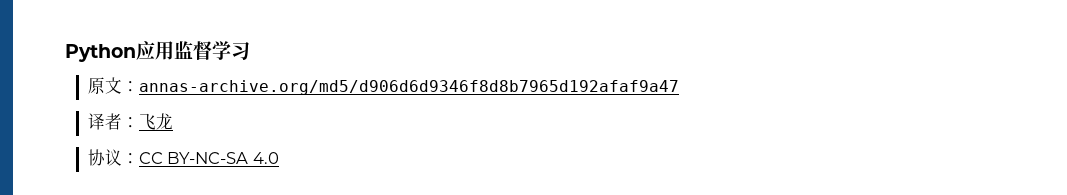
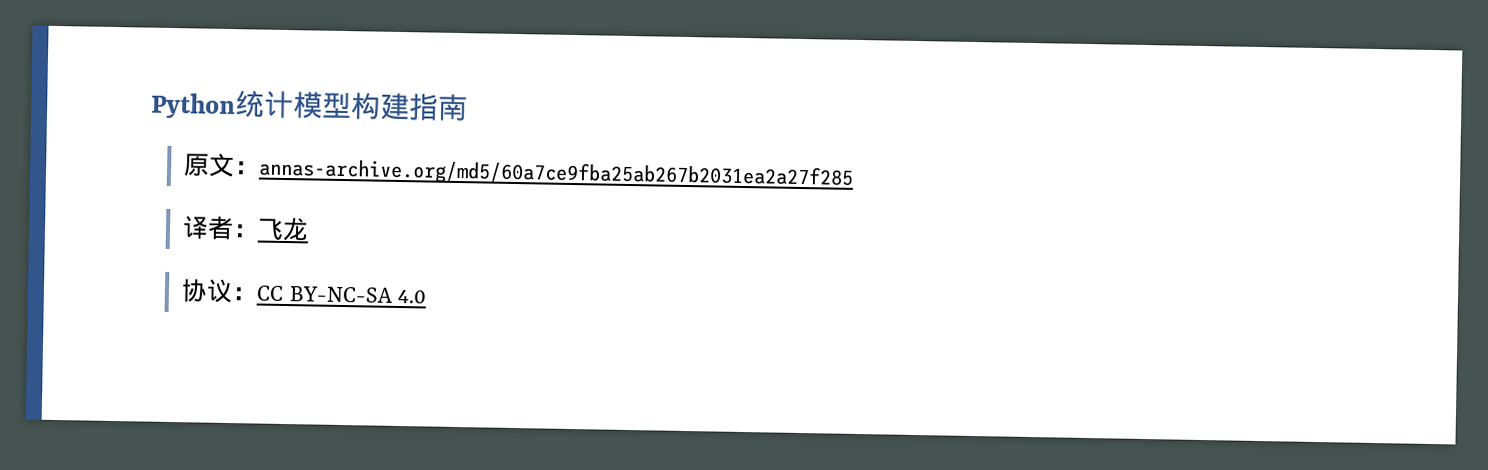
[136,41,250,60] 应用监督学习 -> [234,90,468,122] 统计模型构建指南
[138,80,679,95] annas-archive.org/md5/d906d6d9346f8d8b7965d192afaf9a47 -> [258,157,855,190] annas-archive.org/md5/60a7ce9fba25ab267b2031ea2a27f285

